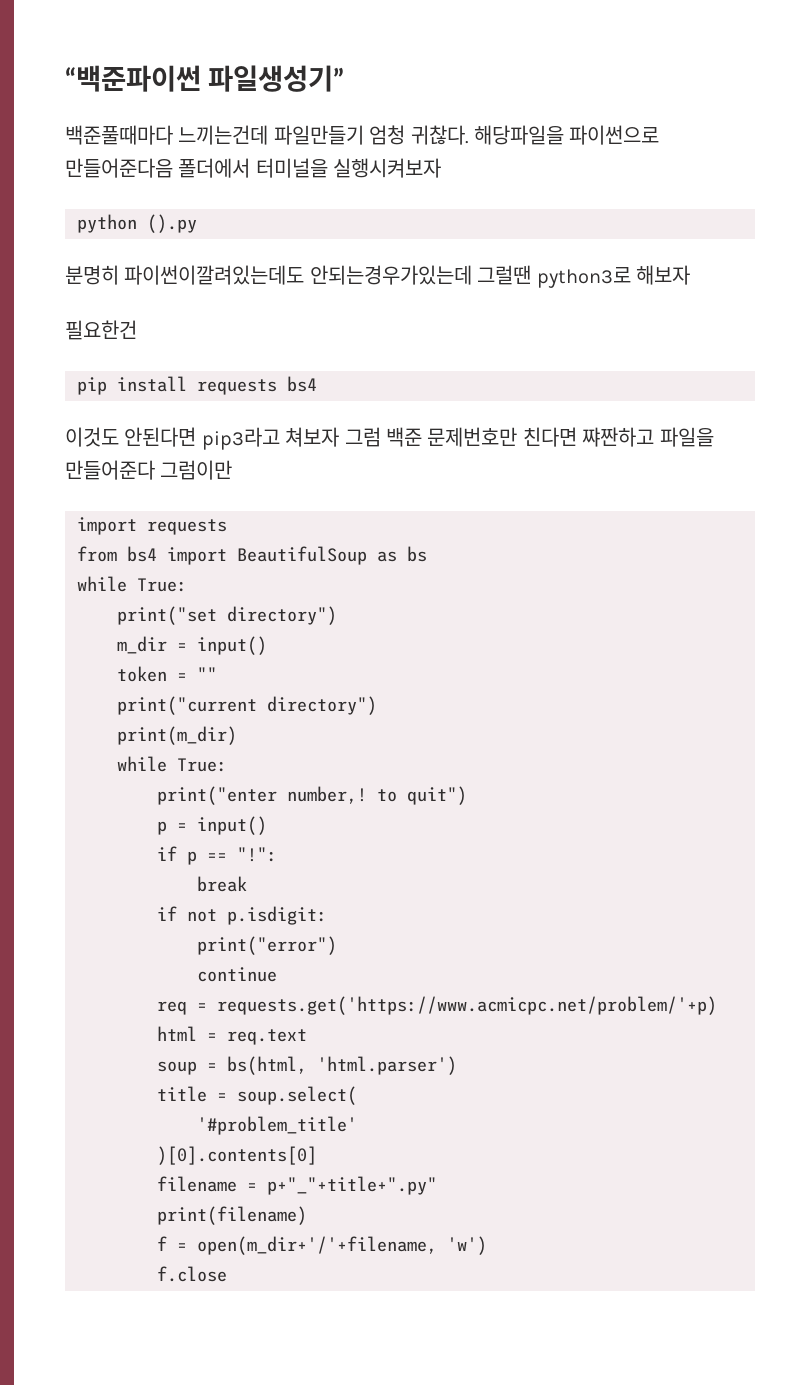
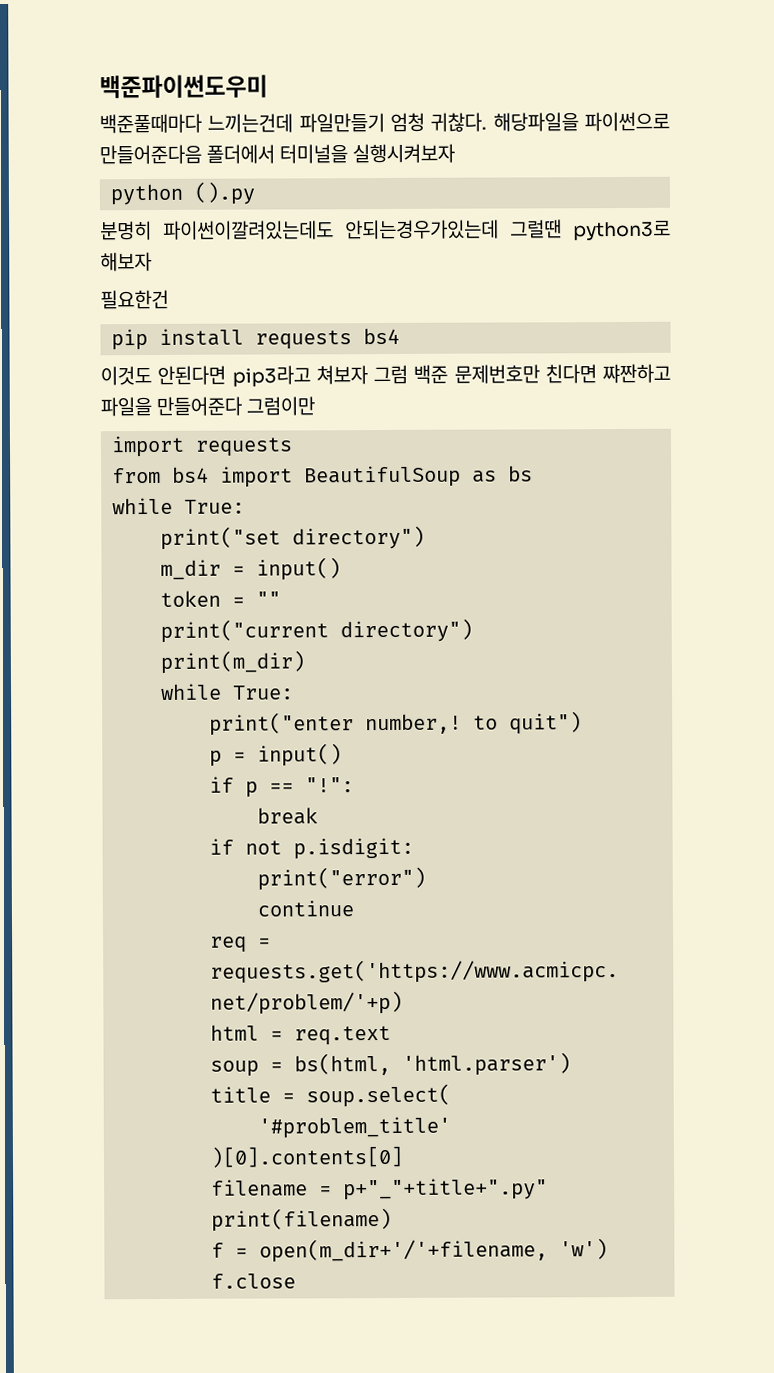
[65,65,345,92] “백준파이썬 파일생성기” -> [99,74,268,99] 백준파이썬도우미

